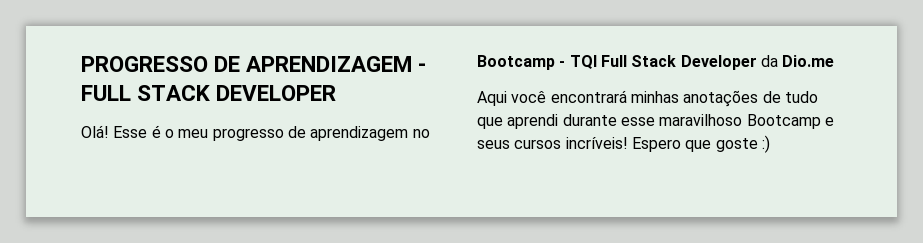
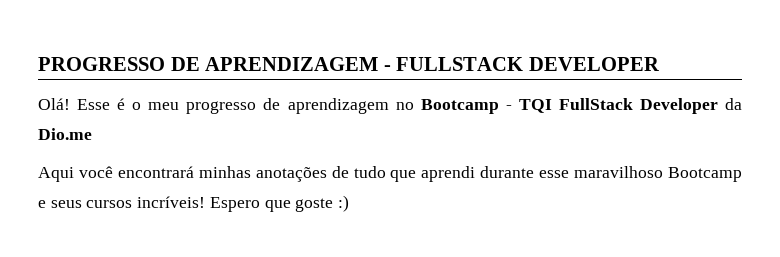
[81,85,211,101] FULL STACK -> [396,57,524,71] FULLSTACK
[600,55,677,67] Full Stack -> [558,98,633,110] FullStack

